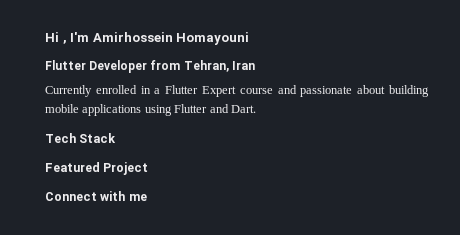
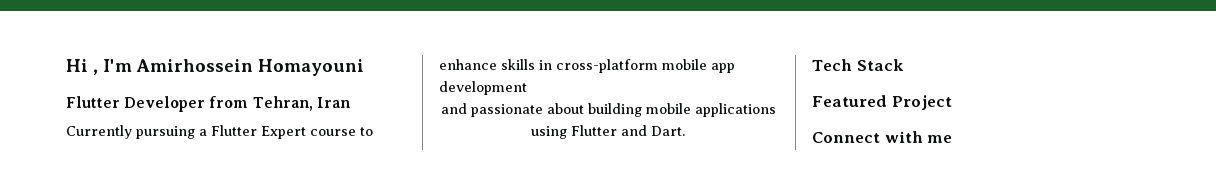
[95,85,151,94] enrolled in -> [136,126,195,139] pursuing
(273, 91) none -> [360,127,373,136] [439,59,735,73] [439,81,527,95] to enhance skills in cross-platform mobile app development //

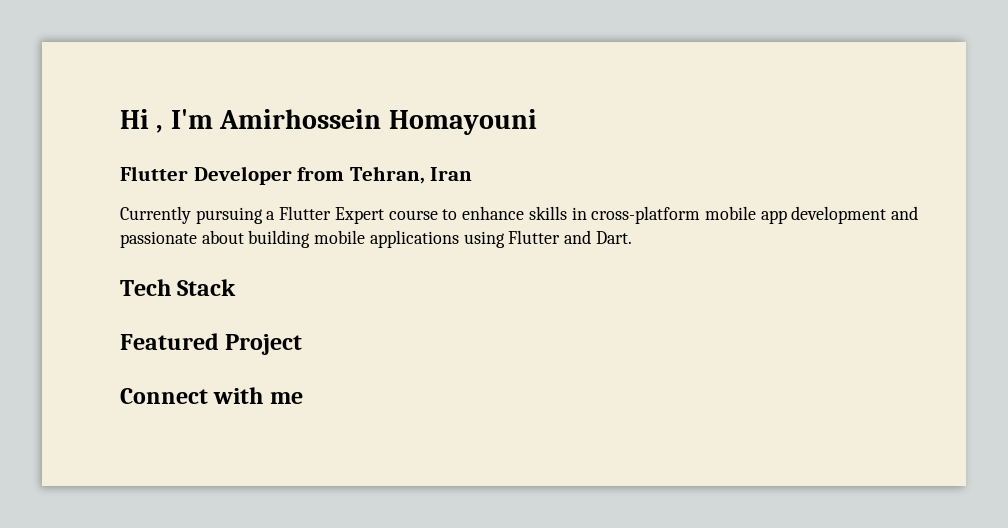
(527, 88) // -> (887, 215) none

